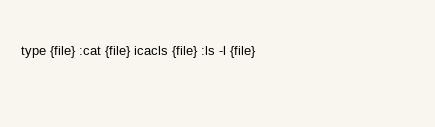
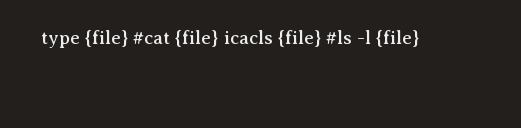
[79,46,101,55] :cat -> [133,32,171,44] #cat
[201,46,215,55] :ls -> [325,30,352,44] #ls

